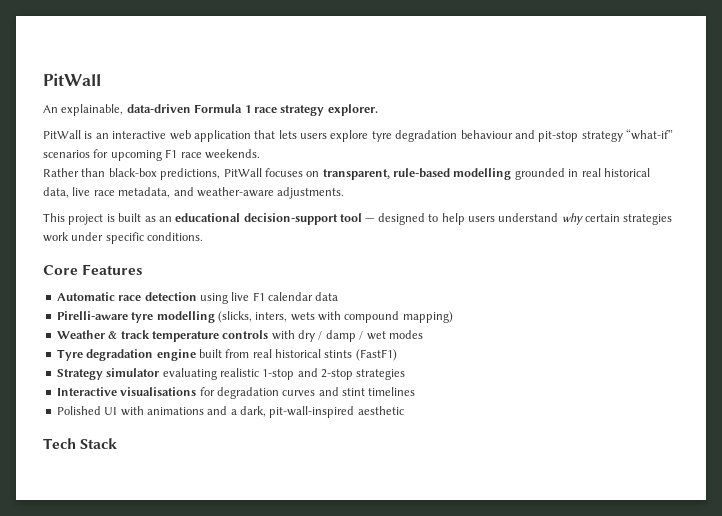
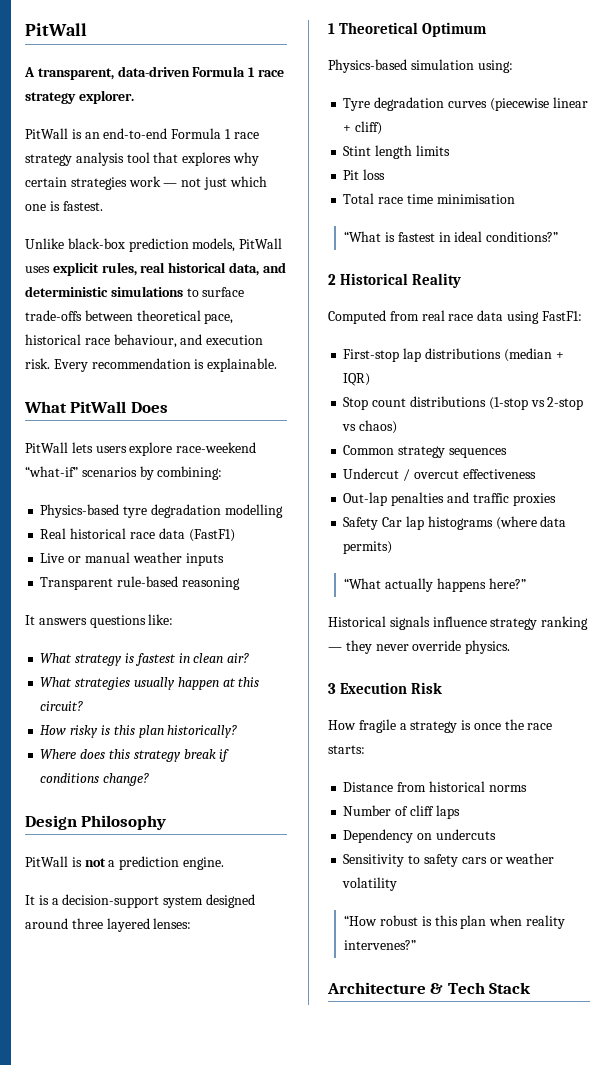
[43,104,124,116] An explainable, -> [24,67,114,80] A transparent,
[112,129,673,142] [43,149,260,161] [43,168,650,180] [43,187,345,199] [43,213,673,225] [43,232,204,244] [43,264,144,275] [56,292,339,304] [56,311,453,323] [56,330,423,342] [56,349,397,361] [56,368,406,380] [56,387,416,399] [56,406,404,418] interactive web application that lets users explore tyre degradation behaviour and pit-stop strategy “what-if” scenarios for upcoming F1 race weekends. // Rather than black-box predictions, PitWall focuses on transparent, rule-based modelling grounded in real historical data, live race metadata, and weather-aware adjustments. // This project is built as an educational decision-support tool — designed to help users understand why certain strategies work under specific conditions. // Core Features // Automatic race detection using live F1 calendar data // Pirelli-aware tyre modelling (slicks, inters, wets with compound mapping) // Weather & track temperature controls with dry / damp / wet modes // Tyre degradation engine built from real historical stints (FastF1) // Strategy simulator evaluating realistic 1-stop and 2-stop strategies // Interactive visualisations for degradation curves and stint timelines // Polished UI with animations and a dark, pit-wall-inspired aesthetic // -> [103,128,259,139] [25,152,259,166] [25,176,267,190] [25,201,103,211] [25,238,283,252] [25,262,286,276] [25,286,245,297] [25,310,234,324] [25,334,264,348] [25,358,278,372] [24,401,168,413] [25,442,257,456] [25,466,223,480] [40,504,283,518] [40,528,235,542] [40,552,224,566] [40,576,240,590] [25,614,174,628] [40,653,250,666] [40,677,260,690] [40,701,84,711] [40,725,238,738] [40,749,230,762] [40,773,150,786] [25,815,167,830] [25,856,224,870] [25,894,255,908] [25,918,192,932] [328,22,488,37] [328,59,513,73] [343,97,588,111] [343,121,383,135] [343,145,450,159] [343,169,386,180] [343,193,515,204] [344,231,559,242] [328,273,462,288] [328,310,582,324] [343,348,564,362] [343,373,371,386] [343,396,584,410] [342,420,398,434] [343,445,507,458] [343,468,536,481] [343,492,556,506] [343,516,567,530] [343,541,393,554] [344,578,526,592] [328,616,589,630] [328,640,511,654] [328,682,443,694] [328,719,553,733] [328,745,365,754] [343,781,527,792] [343,805,460,819] [343,829,496,843] [343,853,555,867] [342,877,398,891] [344,915,565,929] [344,940,417,950] [327,982,444,994] end-to-end Formula 1 race strategy analysis tool that explores why certain strategies work — not just which one is fastest. // Unlike black-box prediction models, PitWall uses explicit rules, real historical data, and deterministic simulations to surface trade-offs between theoretical pace, historical race behaviour, and execution risk. Every recommendation is explainable. // What PitWall Does // PitWall lets users explore race-weekend “what-if” scenarios by combining: // Physics-based tyre degradation modelling // Real historical race data (FastF1) // Live or manual weather inputs // Transparent rule-based reasoning // It answers questions like: // What strategy is fastest in clean air? // What strategies usually happen at this circuit? // How risky is this plan historically? // Where does this strategy break if conditions change? // Design Philosophy // PitWall is not a prediction engine. // It is a decision-support system designed around three layered lenses: // 1 Theoretical Optimum // Physics-based simulation using: // Tyre degradation curves (piecewise linear + cliff) // Stint length limits // Pit loss // Total race time minimisation // “What is fastest in ideal conditions?” // 2 Historical Reality // Computed from real race data using FastF1: // First-stop lap distributions (median + IQR) // Stop count distributions (1-stop vs 2-stop vs chaos) // Common strategy sequences // Undercut / overcut effectiveness // Out-lap penalties and traffic proxies // Safety Car lap histograms (where data permits) // “What actually happens here?” // Historical signals influence strategy ranking — they never override physics. // 3 Execution Risk // How fragile a strategy is once the race starts: // Distance from historical norms // Number of cliff laps // Dependency on undercuts // Sensitivity to safety cars or weather volatility // “How robust is this plan when reality intervenes?” // Architecture &

